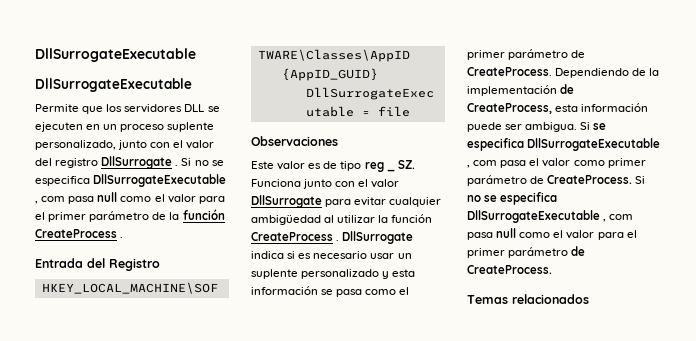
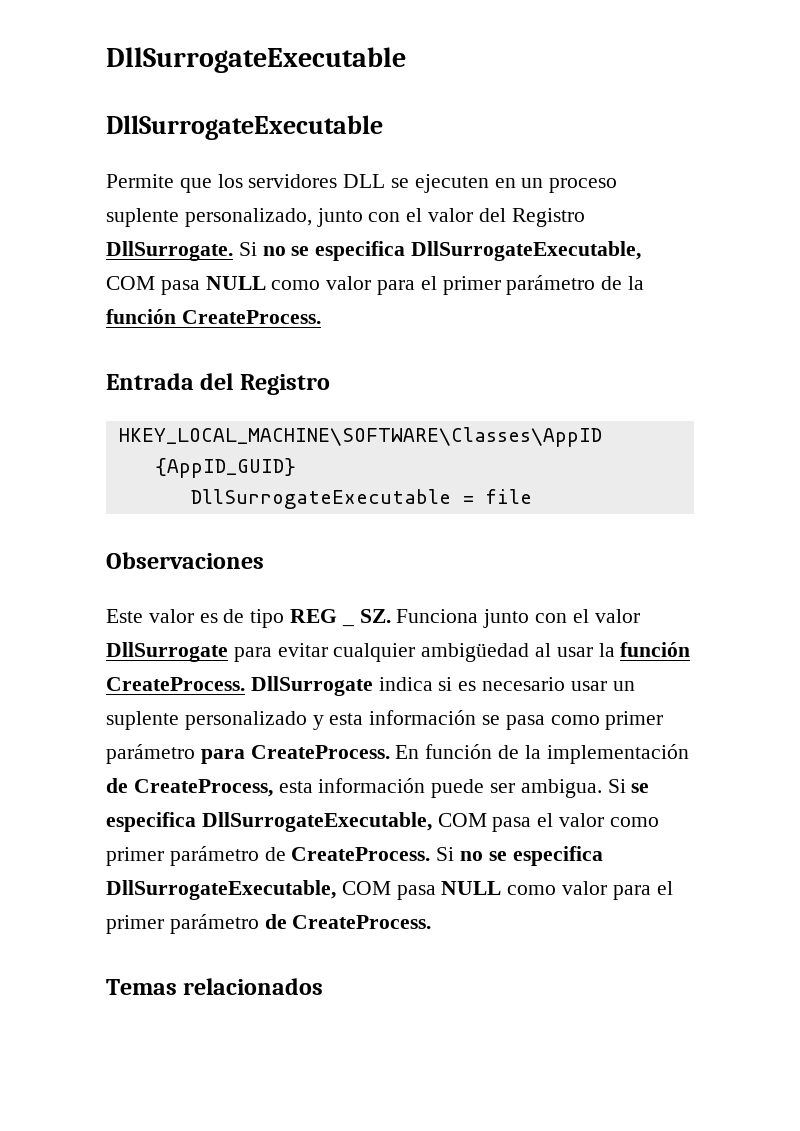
[55,156,224,169] [35,174,227,187] [35,192,165,204] registro DllSurrogate . Si no se especifica DllSurrogateExecutable , com pasa null como el -> [511,208,585,227] [106,241,642,261] [106,276,321,295] Registro DllSurrogate. Si no se especifica DllSurrogateExecutable, COM pasa NULL como
[35,229,124,238] CreateProcess . -> [181,310,321,324] CreateProcess.
[364,162,384,172] reg -> [290,609,338,623] REG
[337,214,433,223] [251,232,340,241] utilizar la función CreateProcess . -> [556,642,691,657] [106,677,245,691] usar la función CreateProcess.
[399,287,410,295] [467,49,586,60] [467,67,630,78] el primer parámetro de CreateProcess. Dependiendo -> [605,711,664,730] [106,744,493,764] primer parámetro para CreateProcess. En función
[527,138,661,151] [467,160,498,168] DllSurrogateExecutable , com -> [201,812,487,832] DllSurrogateExecutable, COM
[467,210,634,223] [467,228,564,240] DllSurrogateExecutable , com pasa null como el -> [106,880,557,900] DllSurrogateExecutable, COM pasa NULL como

